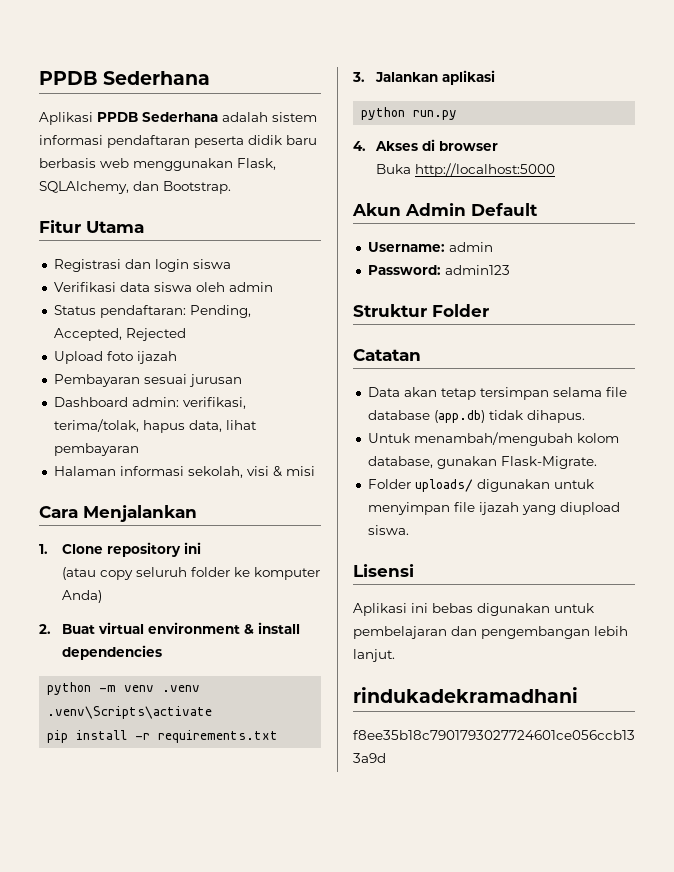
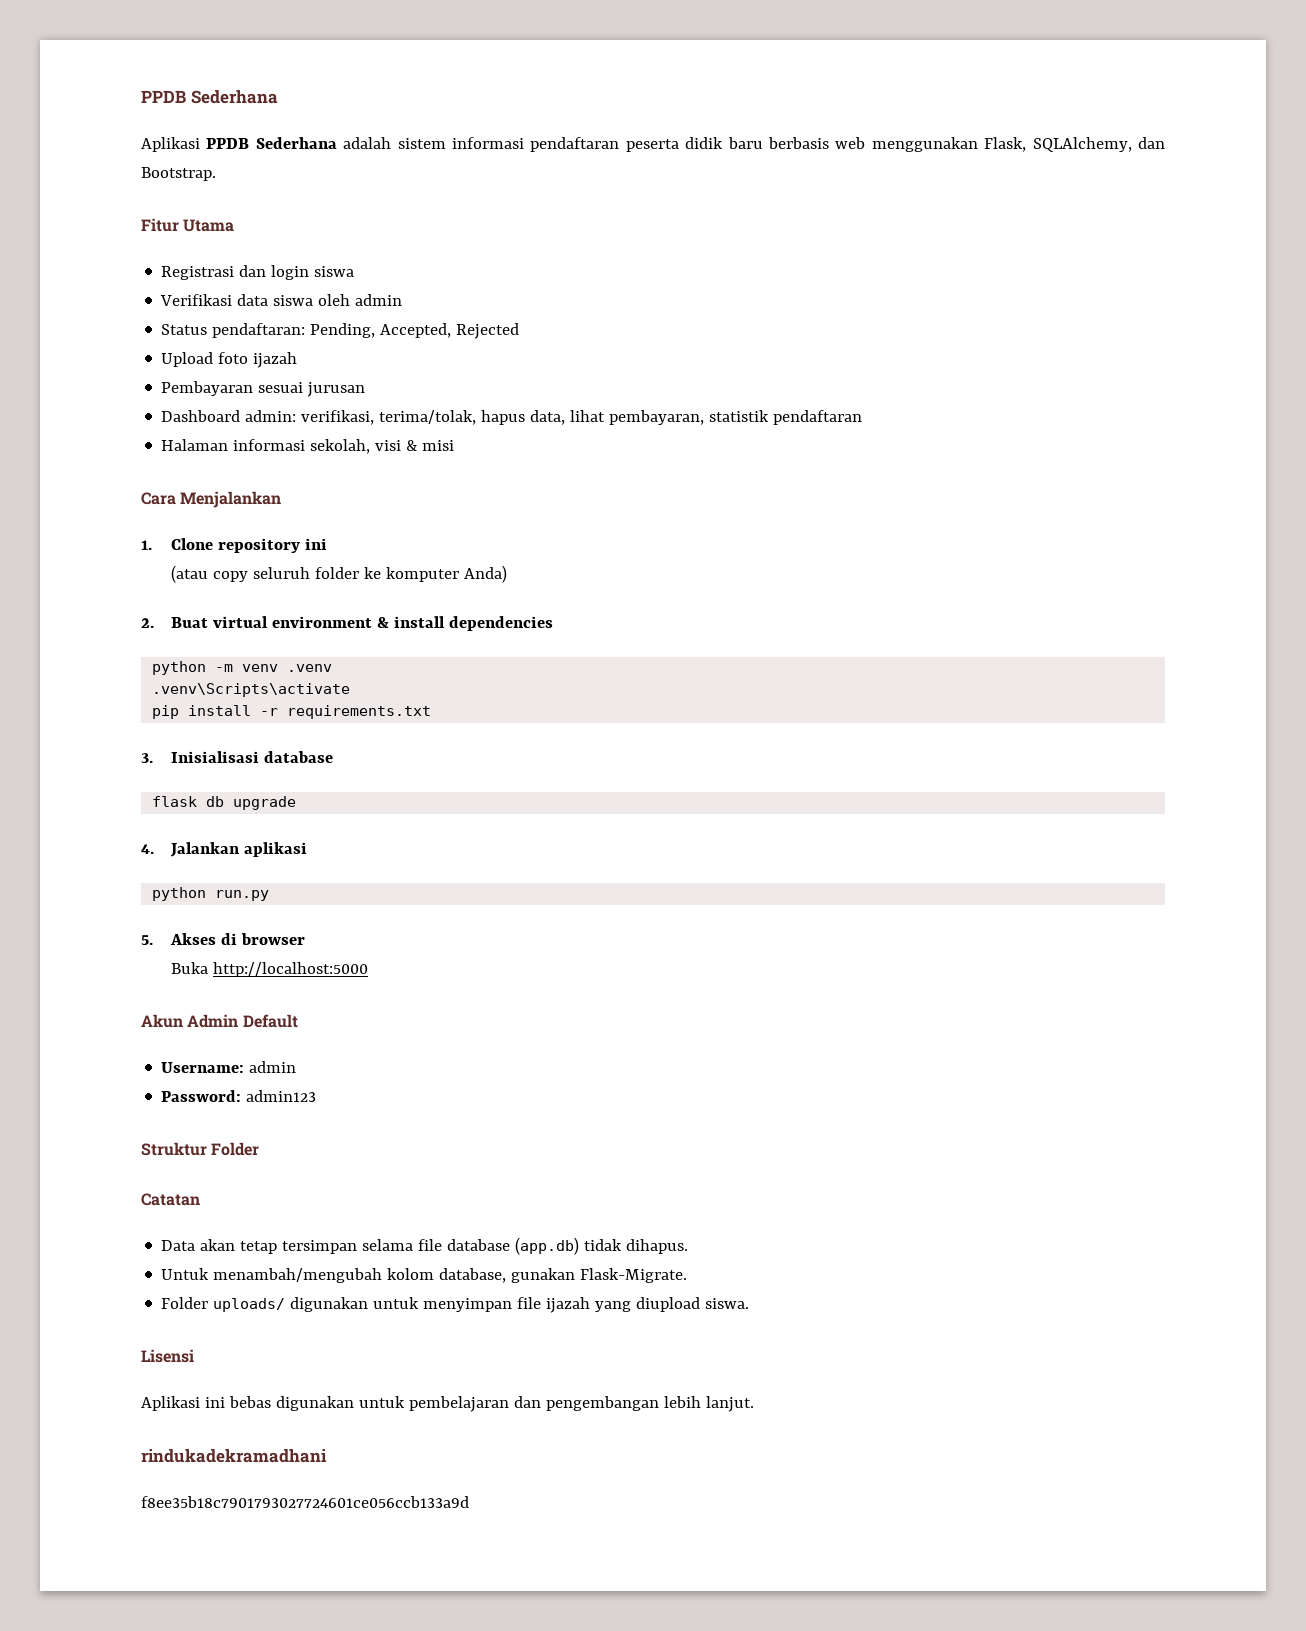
[53,443,139,456] pembayaran -> [609,410,863,425] pembayaran, statistik pendaftaran
(365, 77) none -> [170,751,333,763] [152,796,297,810] [141,844,154,854] Inisialisasi database // flask db upgrade // 4.
[353,141,366,151] 4. -> [141,935,153,945] 5.

